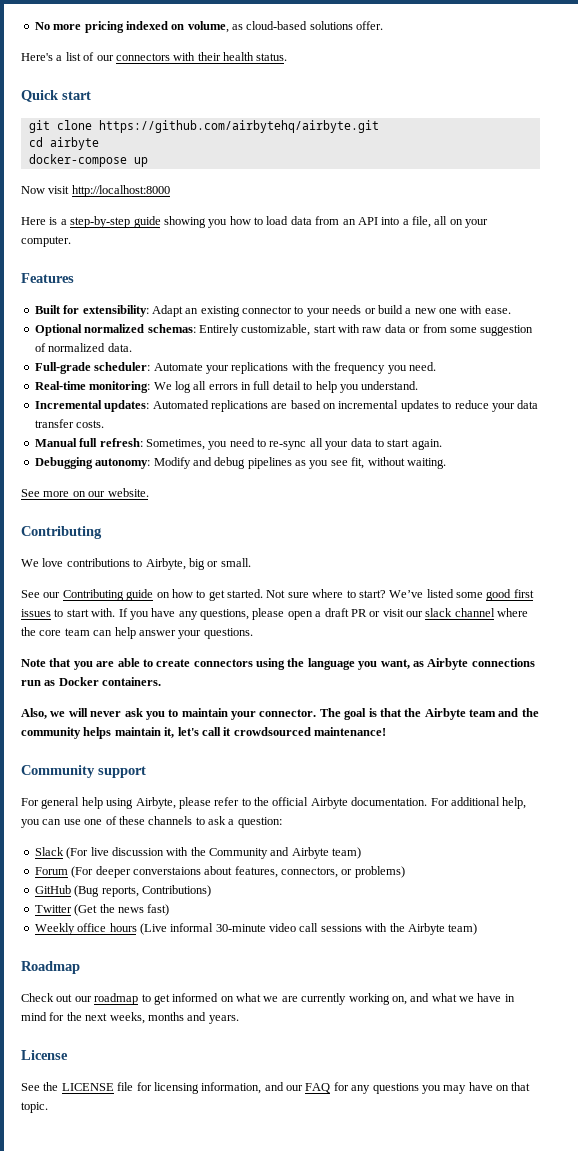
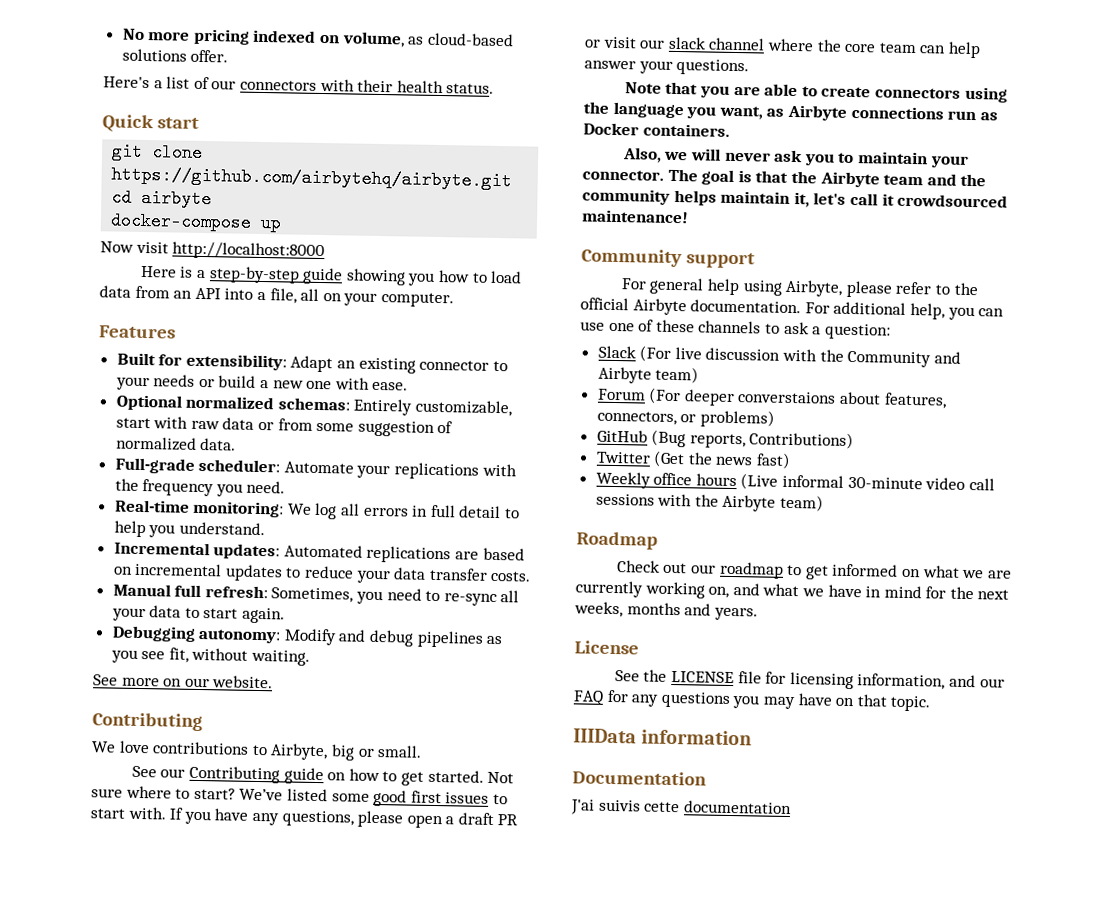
(48, 1107) none -> [573,728,753,746] [572,770,707,786] [570,799,792,815] // IIIData information // Documentation // J'ai suivis cette documentation

